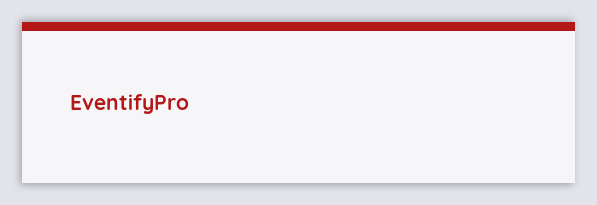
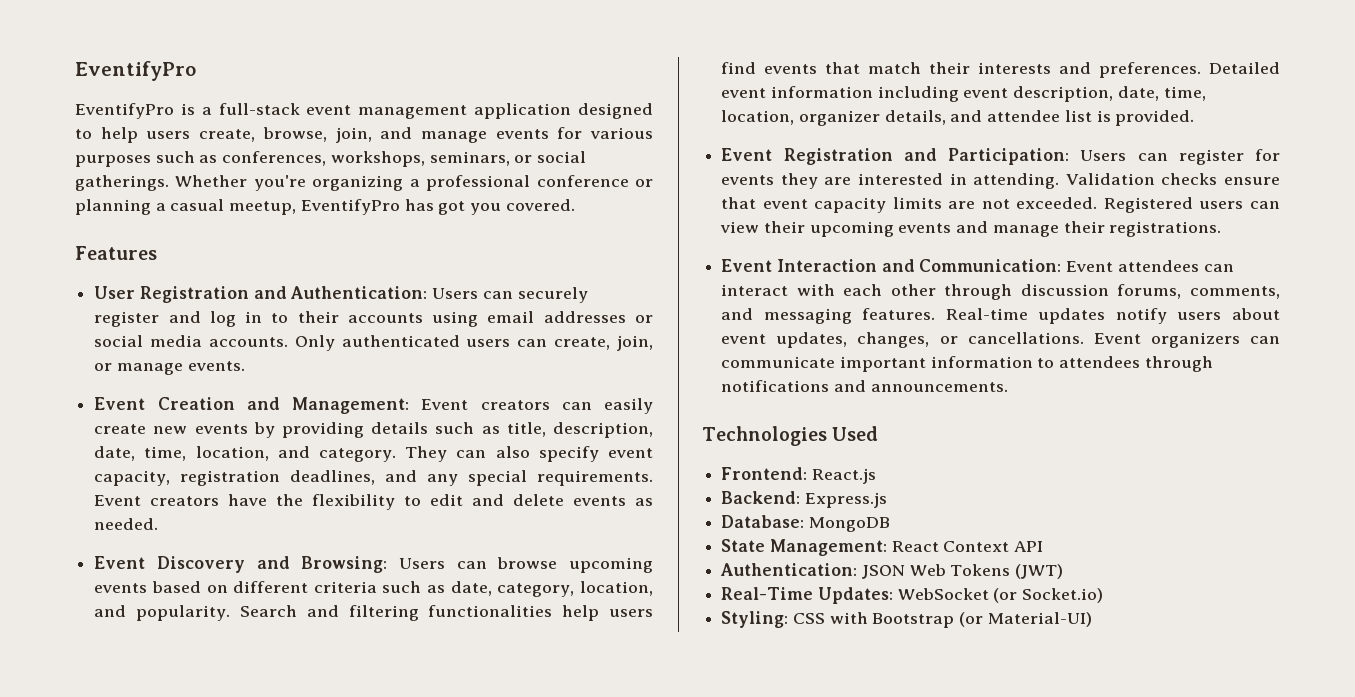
[70,94,189,114] EventifyPro -> [75,61,196,81] [75,103,654,119] [75,127,653,143] [75,151,587,167] [75,175,654,191] [75,199,575,215] [75,246,157,260] [94,286,588,303] [94,311,653,327] [94,335,653,351] [94,361,245,375] [94,397,653,414] [94,422,654,438] [94,446,654,462] [94,470,653,486] [94,494,654,510] [94,518,159,530] [94,556,654,573] [94,581,654,597] [94,605,653,621] [721,62,1280,78] [721,86,1206,102] [721,110,1195,126] [721,148,1280,165] [721,173,1280,189] [721,197,1280,213] [720,221,1222,237] [721,259,1234,272] [721,284,1280,300] [721,308,1280,324] [721,332,1280,348] [721,356,1213,372] [721,380,1008,392] [702,426,879,446] [721,467,876,484] [721,491,887,508] [721,515,890,532] [721,539,1044,556] [720,563,1064,579] [721,587,1104,604] [721,611,1092,628] EventifyPro // EventifyPro is a full-stack event management application designed to help users create, browse, join, and manage events for various purposes such as conferences, workshops, seminars, or social gatherings. Whether you're organizing a professional conference or planning a casual meetup, EventifyPro has got you covered. // Features // User Registration and Authentication: Users can securely register and log in to their accounts using email addresses or social media accounts. Only authenticated users can create, join, or manage events. // Event Creation and Management: Event creators can easily create new events by providing details such as title, description, date, time, location, and category. They can also specify event capacity, registration deadlines, and any special requirements. Event creators have the flexibility to edit and delete events as needed. // Event Discovery and Browsing: Users can browse upcoming events based on different criteria such as date, category, location, and popularity. Search and filtering functionalities help users find events that match their interests and preferences. Detailed event information including event description, date, time, location, organizer details, and attendee list is provided. // Event Registration and Participation: Users can register for events they are interested in attending. Validation checks ensure that event capacity limits are not exceeded. Registered users can view their upcoming events and manage their registrations. // Event Interaction and Communication: Event attendees can interact with each other through discussion forums, comments, and messaging features. Real-time updates notify users about event updates, changes, or cancellations. Event organizers can communicate important information to attendees through notifications and announcements. // Technologies Used // Frontend: React.js // Backend: Express.js // Database: MongoDB // State Management: React Context API // Authentication: JSON Web Tokens (JWT) // Real-Time Updates: WebSocket (or Socket.io) // Styling: CSS with Bootstrap (or Material-UI)

